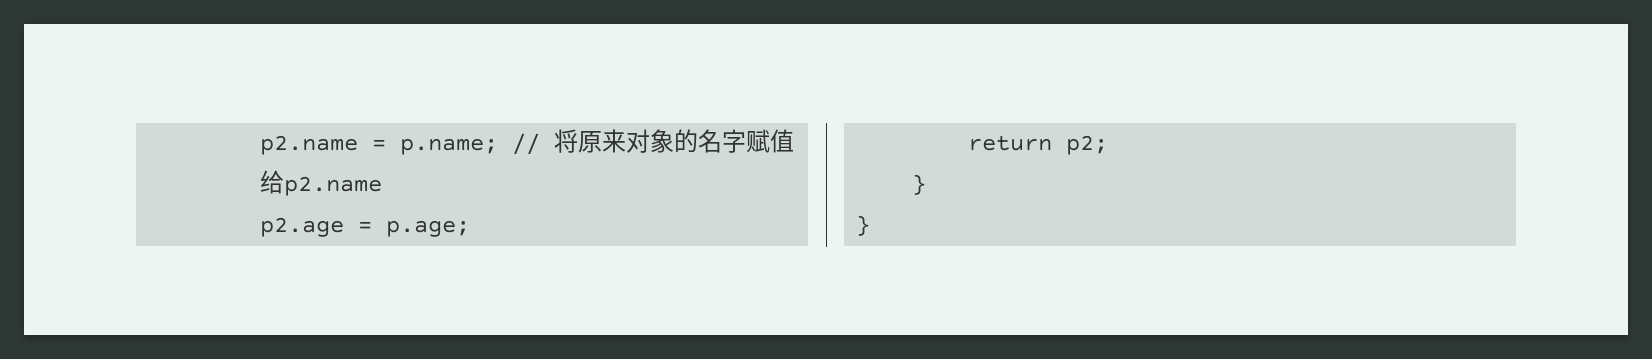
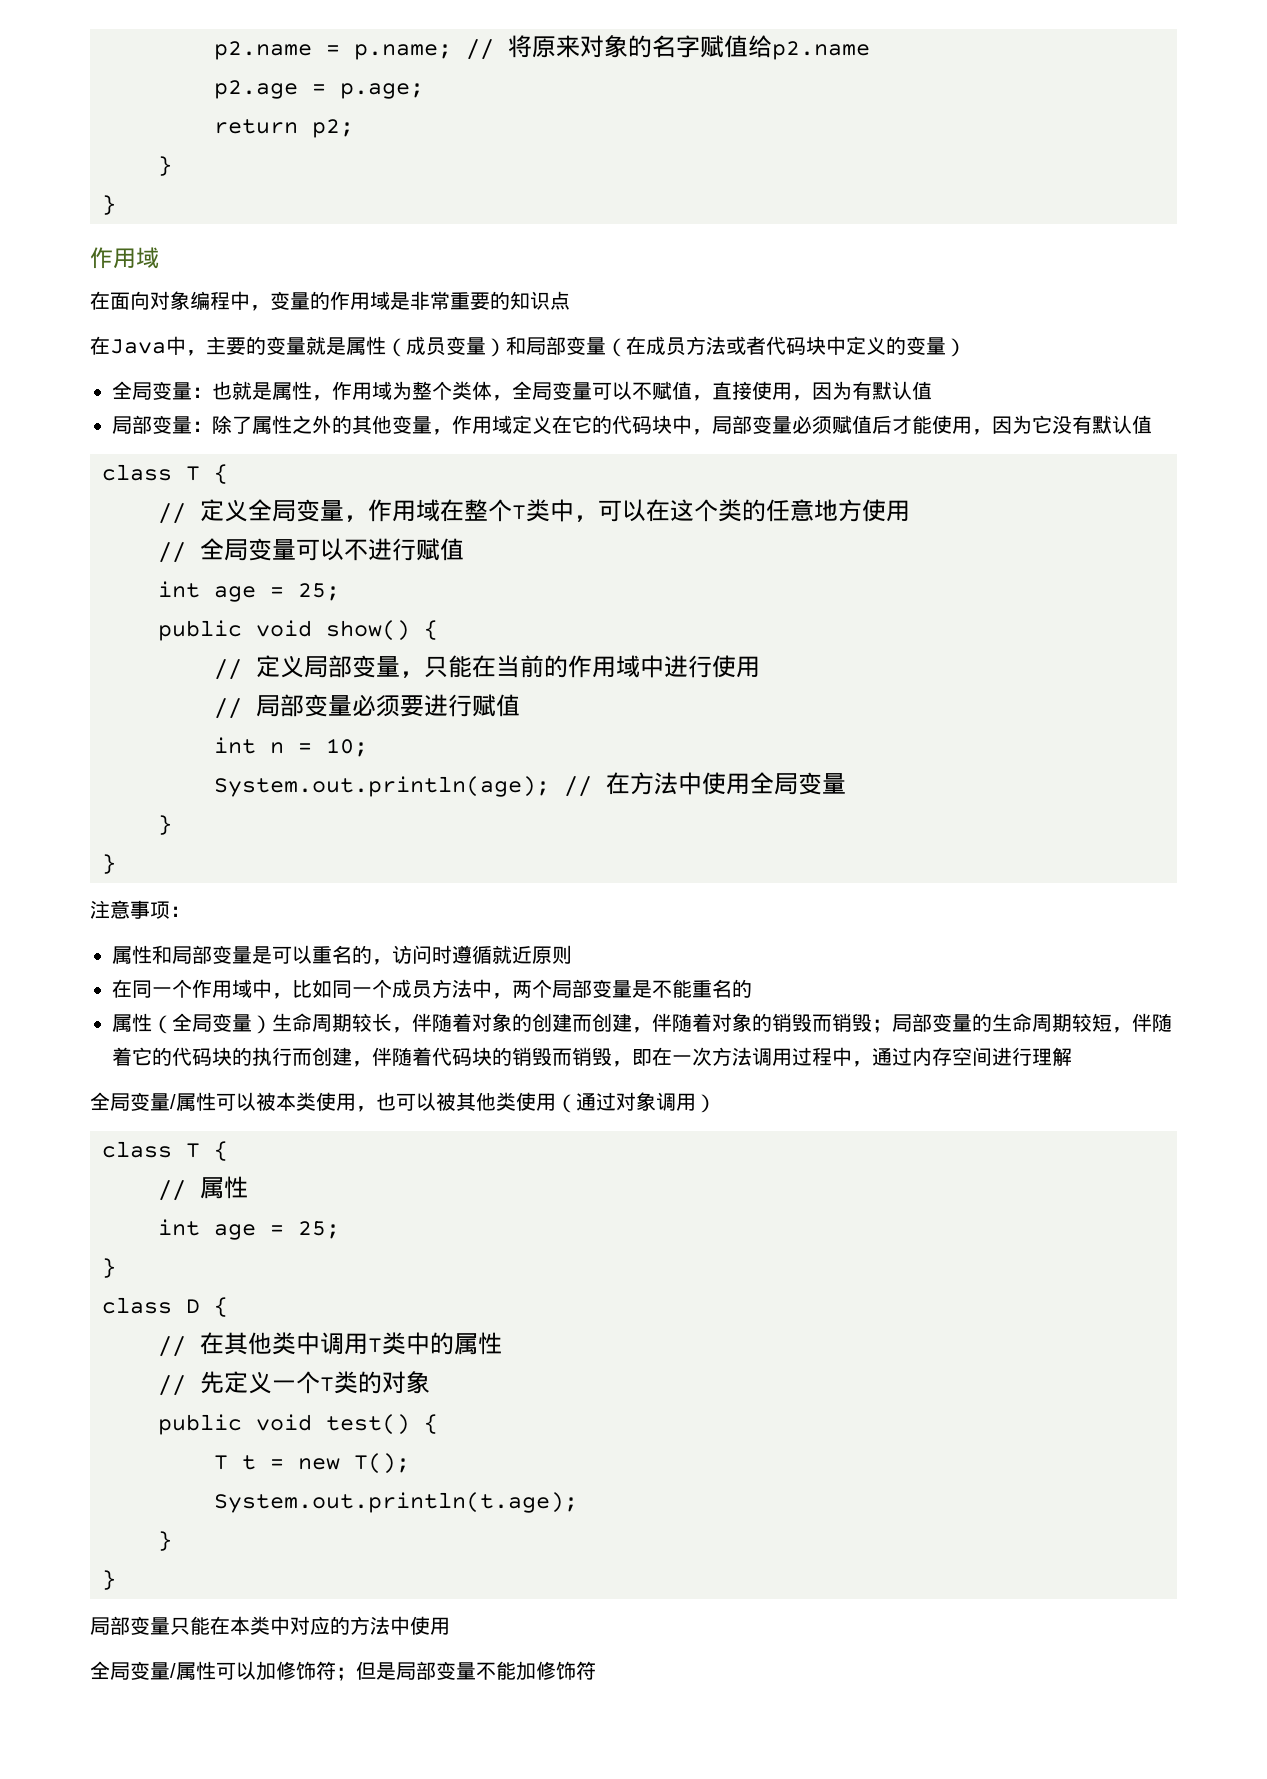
(871, 225) none -> [90,247,159,269] [90,291,570,311] [90,336,966,357] [112,381,932,401] [112,415,1152,435] [102,464,228,484] [158,499,910,524] [158,538,464,563] [158,581,340,602] [158,620,438,641] [214,655,760,680] [214,694,520,719] [214,737,368,757] [214,772,846,797] [158,815,172,835] [102,854,116,874] [90,900,190,919] [112,945,572,965] [112,979,752,999] [112,1013,1172,1034] [112,1047,1072,1067] [90,1092,716,1113] [102,1141,228,1161] [158,1176,248,1201] [158,1219,340,1240] [102,1258,116,1278] [102,1297,228,1317] [158,1332,502,1357] [158,1371,430,1396] [158,1414,438,1435] [214,1453,410,1474] [214,1492,578,1513] [158,1531,172,1551] [102,1570,116,1590] [90,1616,450,1635] [90,1661,596,1681] // 作用域 // 在面向对象编程中，变量的作用域是非常重要的知识点 // 在Java中，主要的变量就是属性（成员变量）和局部变量（在成员方法或者代码块中定义的变量） // 全局变量：也就是属性，作用域为整个类体，全局变量可以不赋值，直接使用，因为有默认值 // 局部变量：除了属性之外的其他变量，作用域定义在它的代码块中，局部变量必须赋值后才能使用，因为它没有默认值 // class T { // // 定义全局变量，作用域在整个T类中，可以在这个类的任意地方使用 // // 全局变量可以不进行赋值 // int age = 25; // public void show() { // // 定义局部变量，只能在当前的作用域中进行使用 // // 局部变量必须要进行赋值 // int n = 10; // System.out.println(age); // 在方法中使用全局变量 // } // } // 注意事项： // 属性和局部变量是可以重名的，访问时遵循就近原则 // 在同一个作用域中，比如同一个成员方法中，两个局部变量是不能重名的 // 属性（全局变量）生命周期较长，伴随着对象的创建而创建，伴随着对象的销毁而销毁；局部变量的生命周期较短，伴随着它的代码块的执行而创建，伴随着代码块的销毁而销毁，即在一次方法调用过程中，通过内存空间进行理解 // 全局变量/属性可以被本类使用，也可以被其他类使用（通过对象调用） // class T { // // 属性 // int age = 25; // } // class D { // // 在其他类中调用T类中的属性 // // 先定义一个T类的对象 // public void test() { // T t = new T(); // System.out.println(t.age); // } // } // 局部变量只能在本类中对应的方法中使用 // 全局变量/属性可以加修饰符；但是局部变量不能加修饰符

